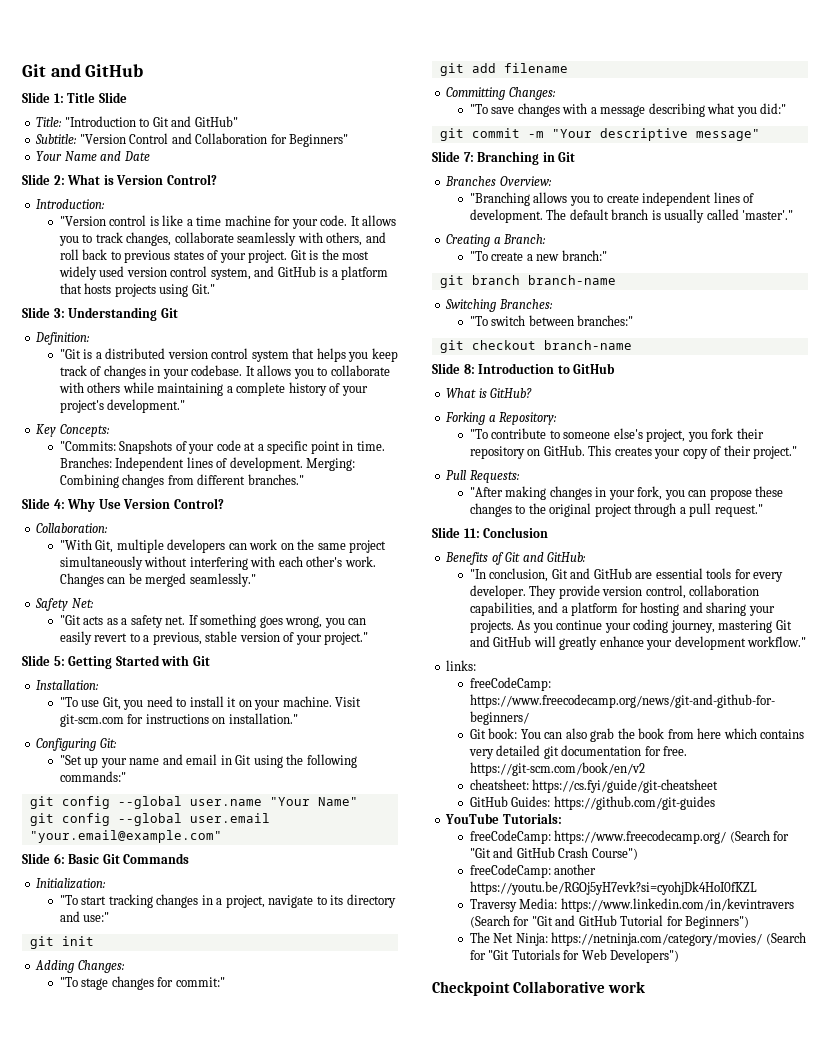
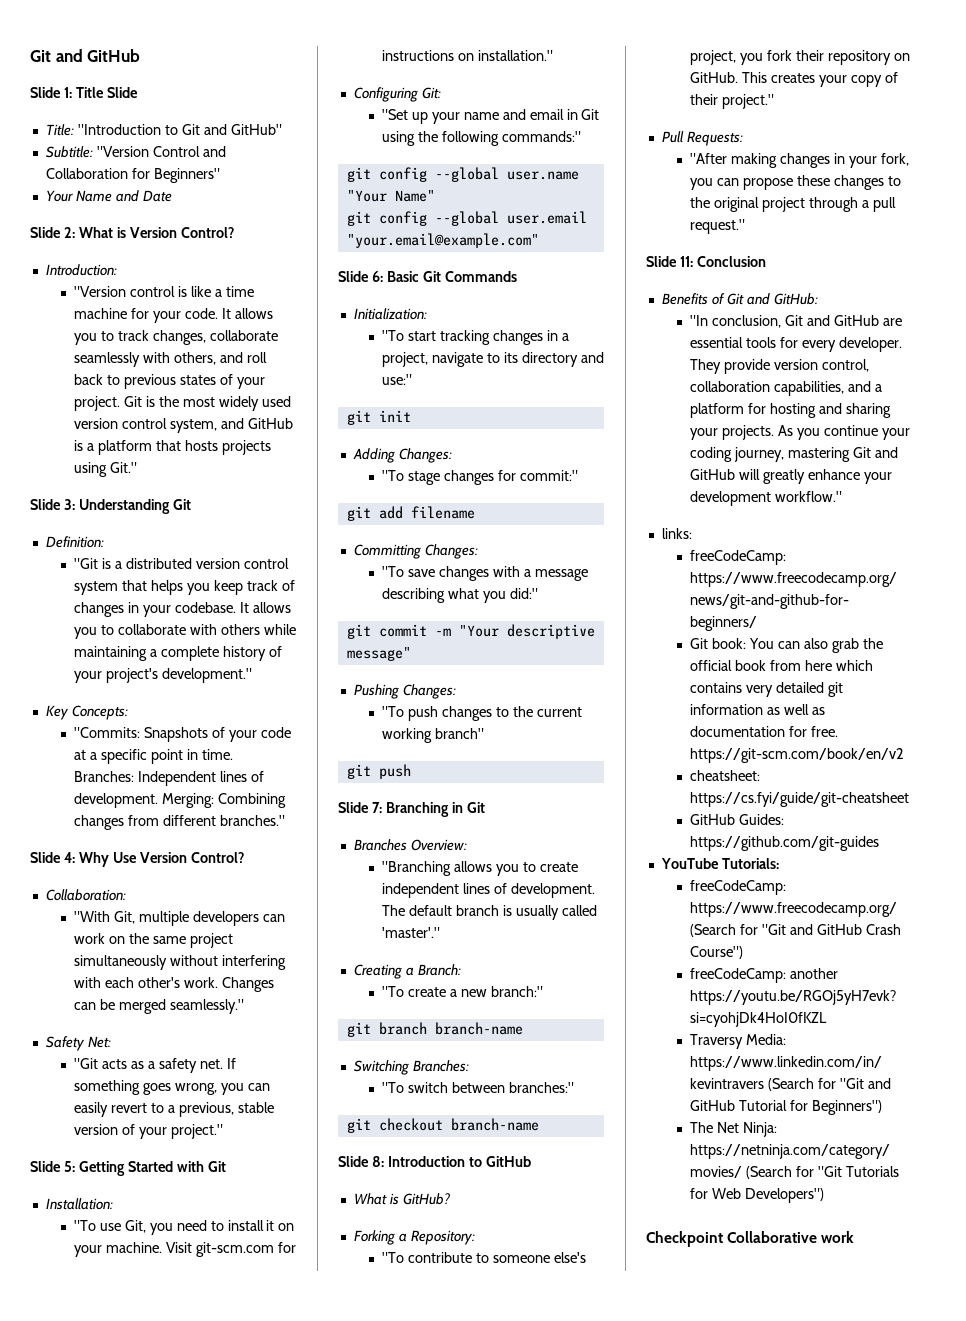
(760, 135) none -> [353,684,456,699] [382,706,582,721] [382,728,484,743] [346,764,411,779] // Pushing Changes: // "To push changes to the current working branch" // git push
(635, 733) none -> [690,660,733,671] official
(559, 752) none -> [690,704,825,715] information as well as

